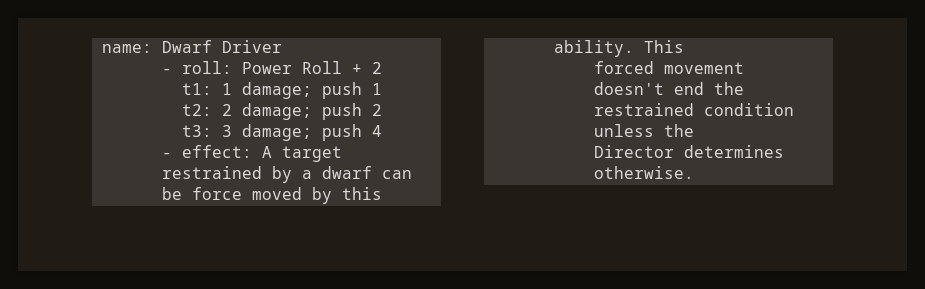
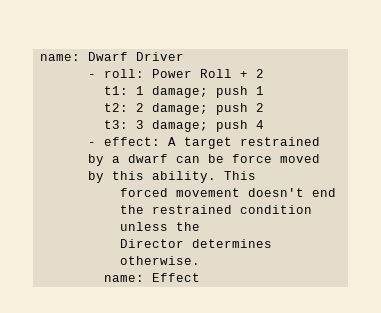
(694, 172) none -> [104,273,201,282] // name: Effect

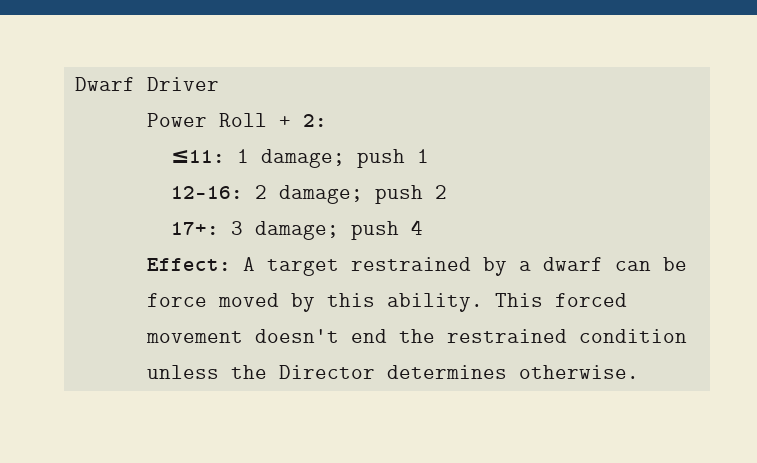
[40,54,81,61] name: -> (75, 84) none
[88,69,145,78] - roll: -> (220, 84) none
[256,69,265,78] [104,86,129,95] 2 // t1: -> [303,114,328,127] [171,150,226,163] 2: // ≤11:
[104,103,129,112] t2: -> [171,186,244,199] 12-16:
[104,120,129,129] t3: -> [171,222,220,235] 17+:
[88,137,161,146] - effect: -> [147,258,232,271] Effect:
(257, 175) // -> (544, 300) none
(201, 226) // -> (268, 372) none
[104,273,201,282] // name: Effect -> (640, 372) none

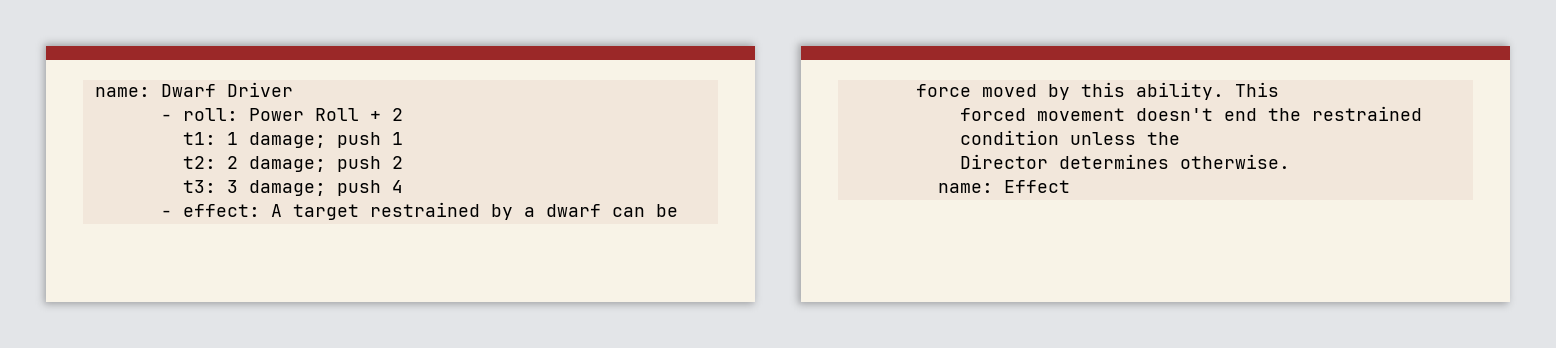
(75, 84) none -> [95,87,150,97] name:
(220, 84) none -> [161,108,238,121] - roll:
[303,114,328,127] [171,150,226,163] 2: // ≤11: -> [392,108,403,121] [183,132,216,145] 2 // t1:
[171,186,244,199] 12-16: -> [183,156,216,169] t2:
[171,222,220,235] 17+: -> [183,180,216,193] t3:
[147,258,232,271] Effect: -> [161,204,260,217] - effect:
(544, 300) none -> (1279, 89) //
(268, 372) none -> (1180, 138) //
(640, 372) none -> [938,180,1070,193] // name: Effect

